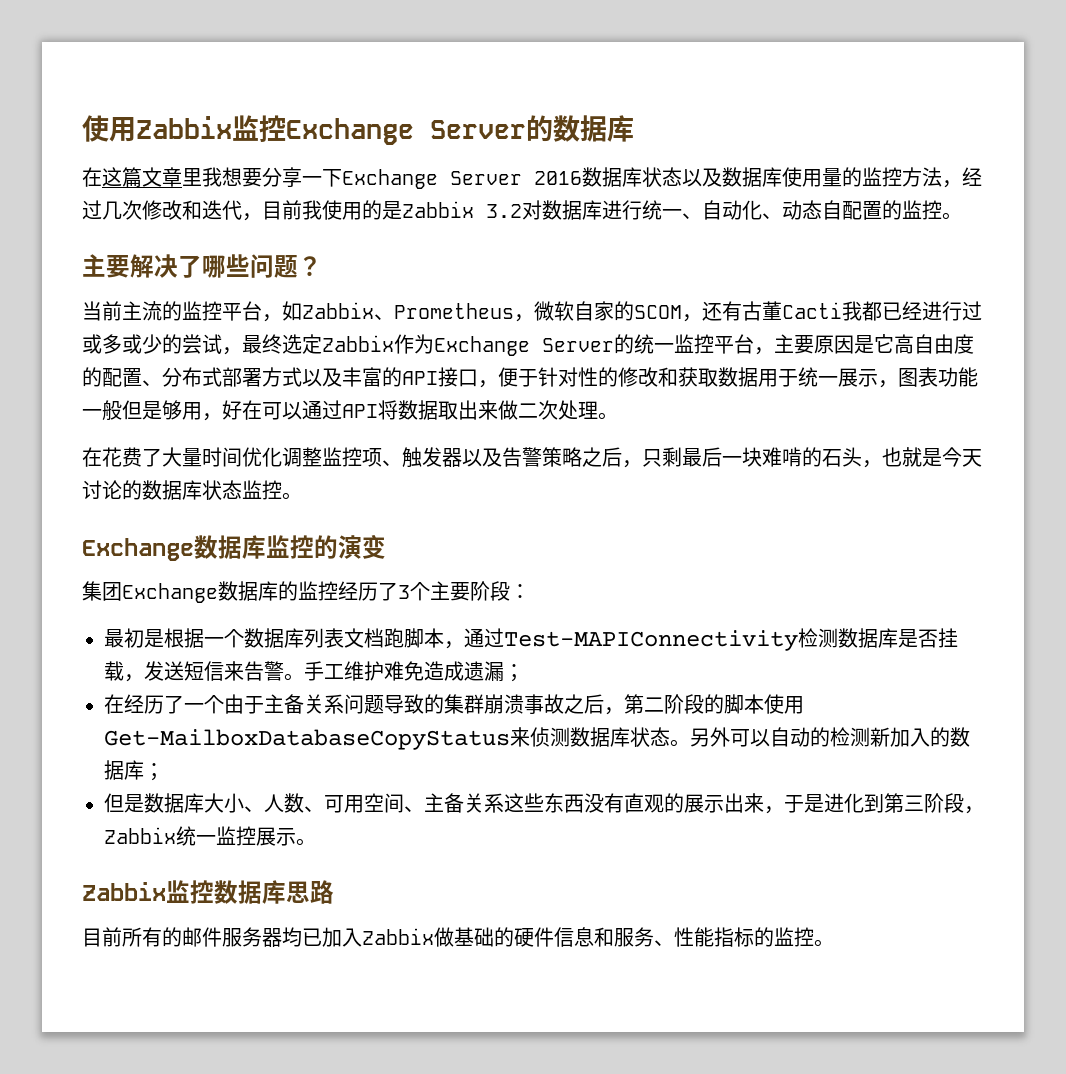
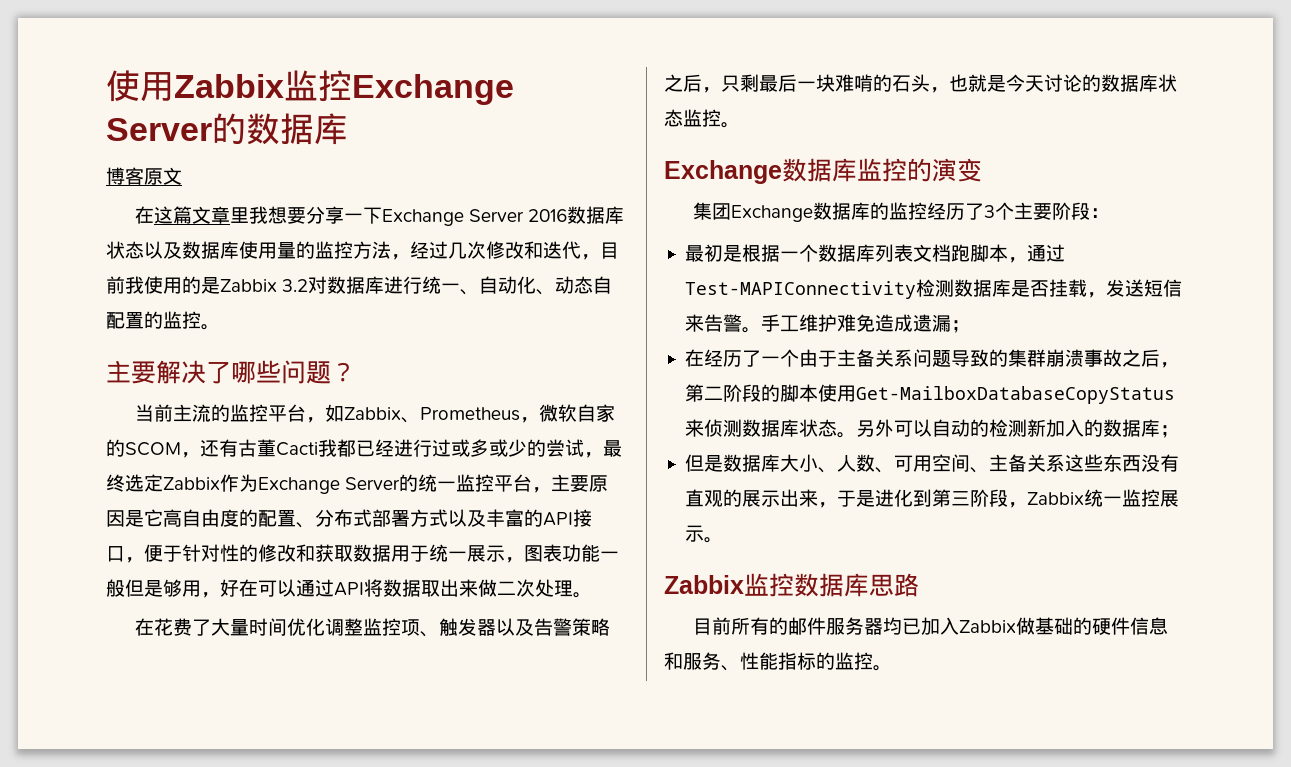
(634, 128) none -> [106,167,182,185] // 博客原文

